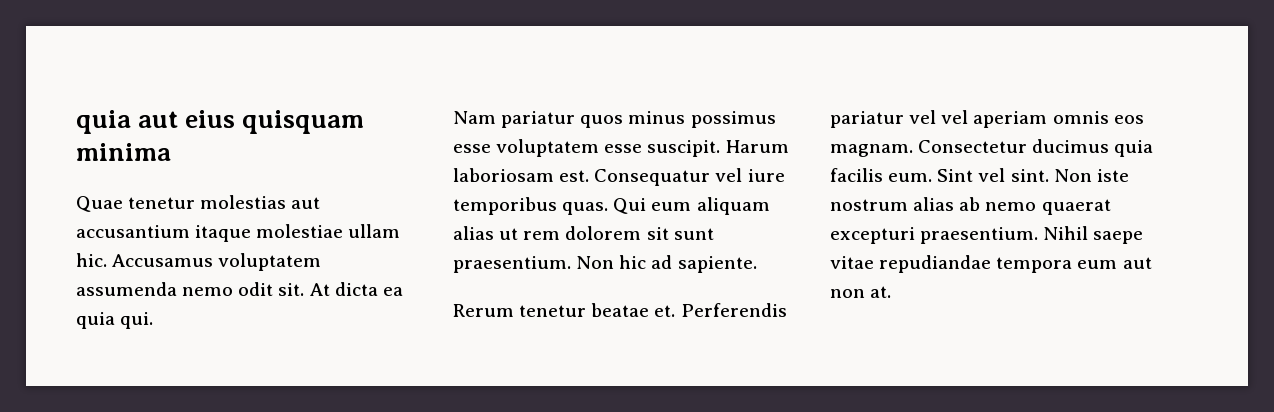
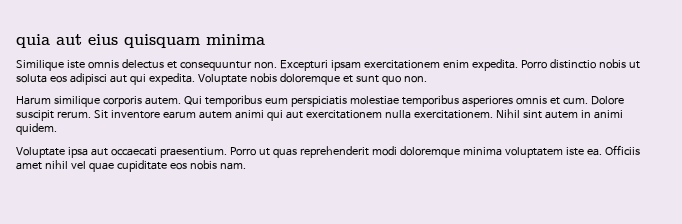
[76,195,321,212] [76,224,401,242] [76,253,322,271] [76,282,403,296] [76,312,154,329] [453,111,776,128] [453,139,789,157] [453,168,785,186] [453,197,770,215] [453,226,714,240] [453,255,757,273] [453,303,787,317] [830,110,1144,128] [830,139,1154,157] [830,168,1129,182] [830,197,1111,215] [830,226,1144,244] [830,255,1152,273] [830,286,892,298] Quae tenetur molestias aut accusantium itaque molestiae ullam hic. Accusamus voluptatem assumenda nemo odit sit. At dicta ea quia qui. // Nam pariatur quos minus possimus esse voluptatem esse suscipit. Harum laboriosam est. Consequatur vel iure temporibus quas. Qui eum aliquam alias ut rem dolorem sit sunt praesentium. Non hic ad sapiente. // Rerum tenetur beatae et. Perferendis pariatur vel vel aperiam omnis eos magnam. Consectetur ducimus quia facilis eum. Sint vel sint. Non iste nostrum alias ab nemo quaerat excepturi praesentium. Nihil saepe vitae repudiandae tempora eum aut non at. -> [16,59,640,71] [16,73,427,85] [16,95,624,107] [16,109,623,121] [16,123,57,135] [16,145,640,158] [16,160,246,172] Similique iste omnis delectus et consequuntur non. Excepturi ipsam exercitationem enim expedita. Porro distinctio nobis ut soluta eos adipisci aut qui expedita. Voluptate nobis doloremque et sunt quo non. // Harum similique corporis autem. Qui temporibus eum perspiciatis molestiae temporibus asperiores omnis et cum. Dolore suscipit rerum. Sit inventore earum autem animi qui aut exercitationem nulla exercitationem. Nihil sint autem in animi quidem. // Voluptate ipsa aut occaecati praesentium. Porro ut quas reprehenderit modi doloremque minima voluptatem iste ea. Officiis amet nihil vel quae cupiditate eos nobis nam.

